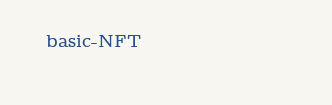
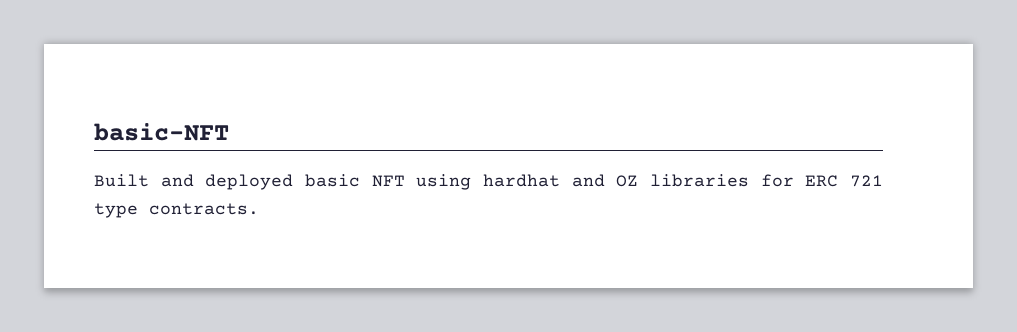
(141, 40) none -> [94,174,883,190] [94,203,259,218] // Built and deployed basic NFT using hardhat and OZ libraries for ERC 721 type contracts.

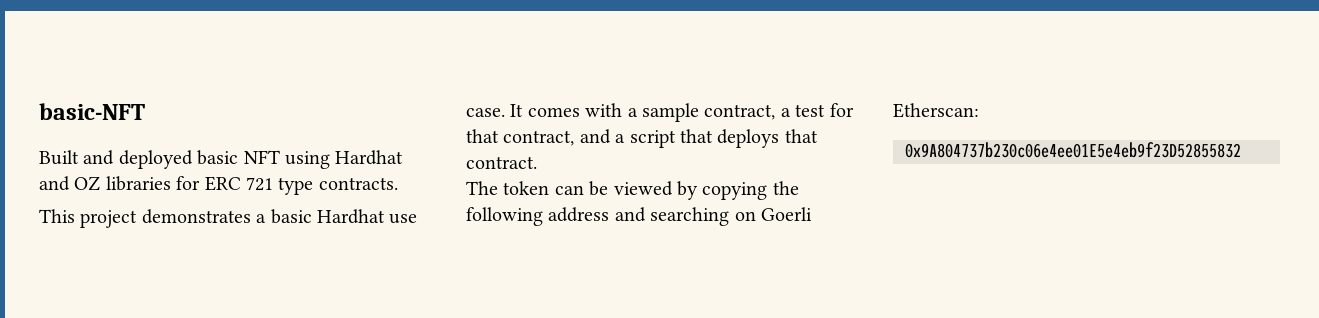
[483,174,560,187] hardhat -> [335,150,404,165] Hardhat
(259, 209) none -> [39,209,418,228] [466,103,854,122] [466,129,818,148] [466,156,537,169] [466,181,799,200] [466,207,812,226] [893,103,979,118] [905,142,1241,158] // This project demonstrates a basic Hardhat use case. It comes with a sample contract, a test for that contract, and a script that deploys that contract. // The token can be viewed by copying the following address and searching on Goerli Etherscan: // 0x9A804737b230c06e4ee01E5e4eb9f23D52855832

